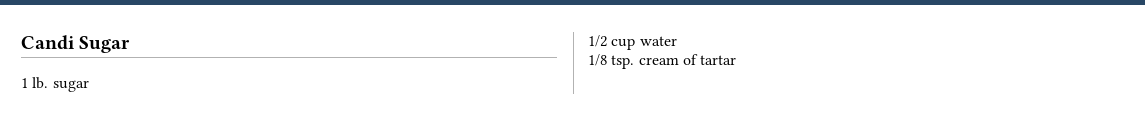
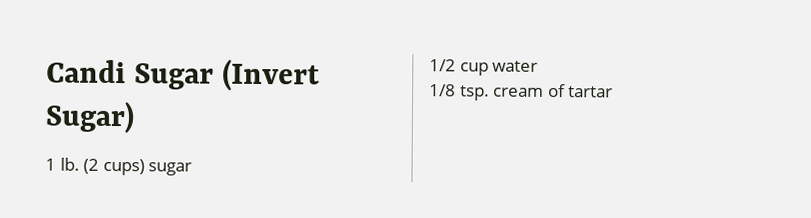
(131, 44) none -> [222,58,321,92] [45,100,135,134] (Invert Sugar)
(49, 83) none -> [83,158,145,176] (2 cups)

